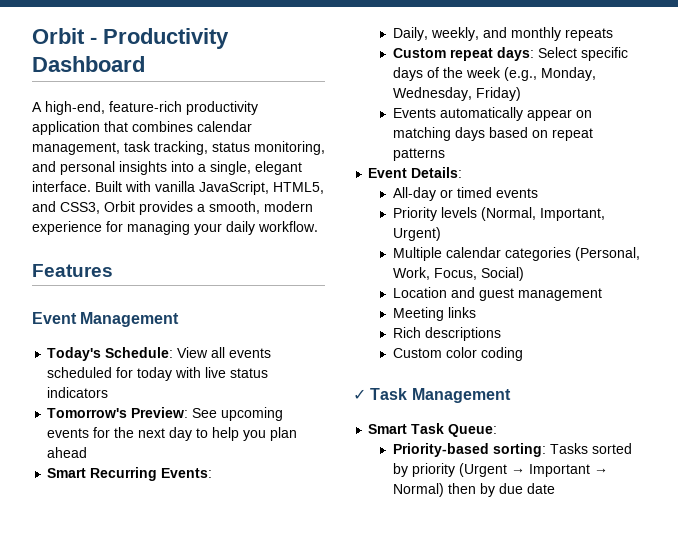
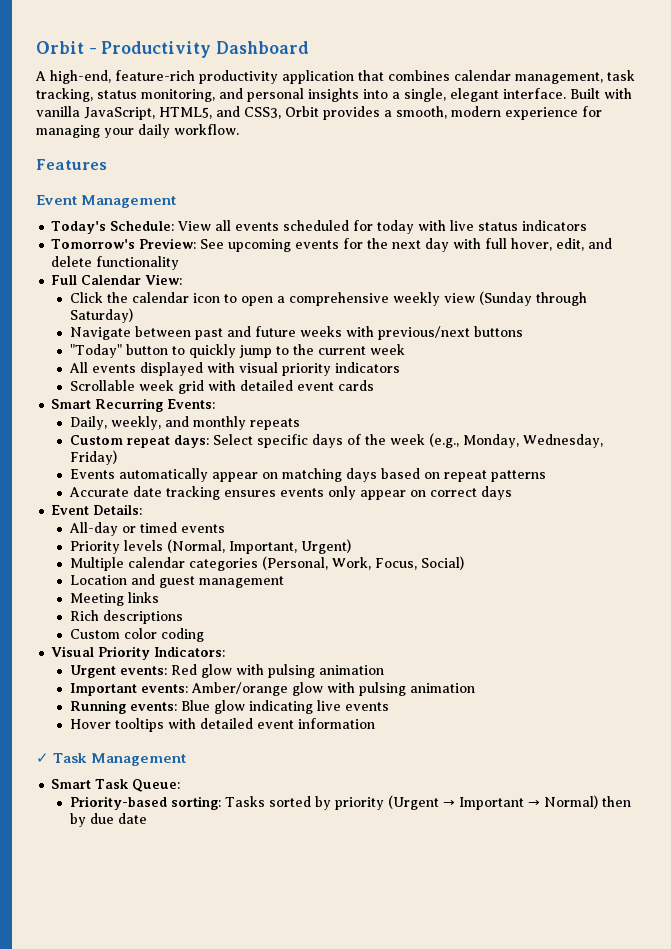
[196,427,298,441] [47,447,88,458] to help you plan ahead -> [453,238,613,251] [51,256,180,270] [51,274,183,285] [69,291,587,306] [69,308,133,323] [69,326,523,340] [69,344,405,358] [68,362,400,376] [69,380,374,394] with full hover, edit, and delete functionality // Full Calendar View: // Click the calendar icon to open a comprehensive weekly view (Sunday through Saturday) // Navigate between past and future weeks with previous/next buttons // "Today" button to quickly jump to the current week // All events displayed with visual priority indicators // Scrollable week grid with detailed event cards
(445, 154) none -> [68,486,512,500] // Accurate date tracking ensures events only appear on correct days
(523, 354) none -> [51,646,226,660] [69,664,384,678] [69,682,475,696] [69,700,389,714] [69,718,375,732] // Visual Priority Indicators: // Urgent events: Red glow with pulsing animation // Important events: Amber/orange glow with pulsing animation // Running events: Blue glow indicating live events // Hover tooltips with detailed event information

